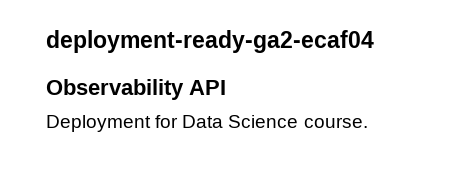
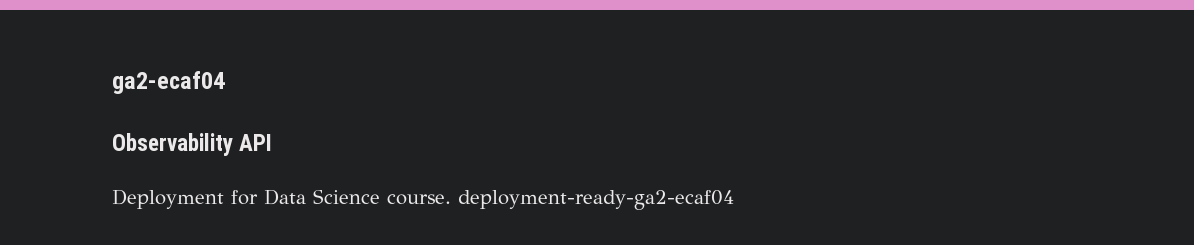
[46,30,374,53] deployment-ready-ga2-ecaf04 -> [112,71,225,94] ga2-ecaf04
(368, 122) none -> [458,190,734,210] deployment-ready-ga2-ecaf04

